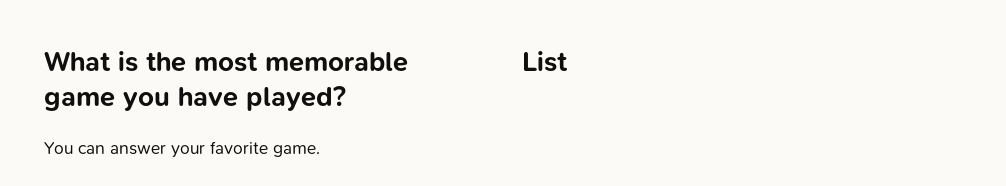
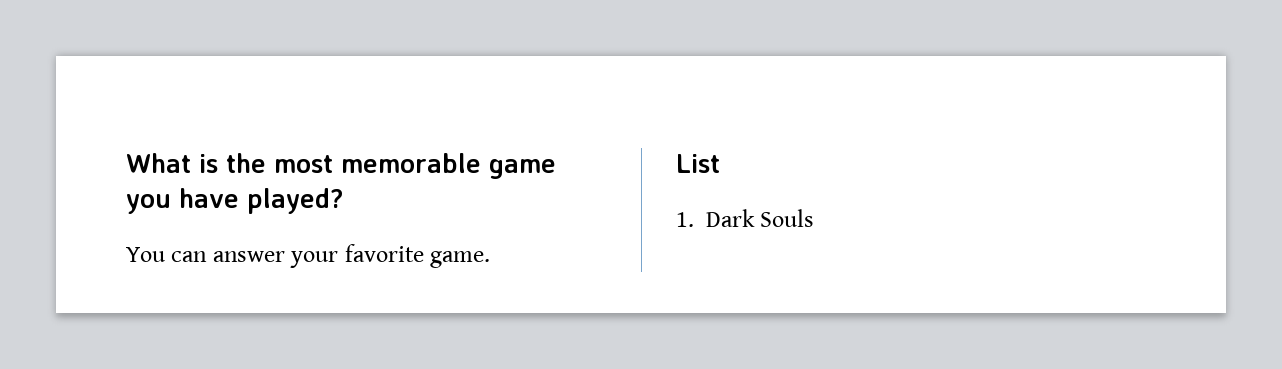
(568, 61) none -> [676,209,815,227] // 1. Dark Souls

